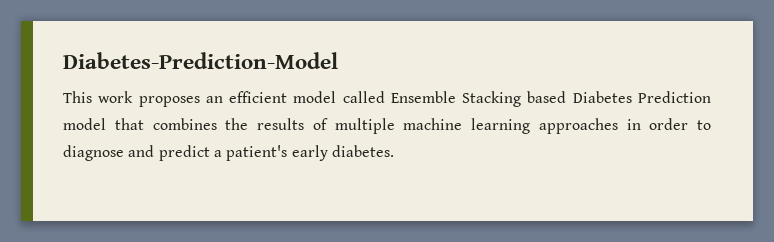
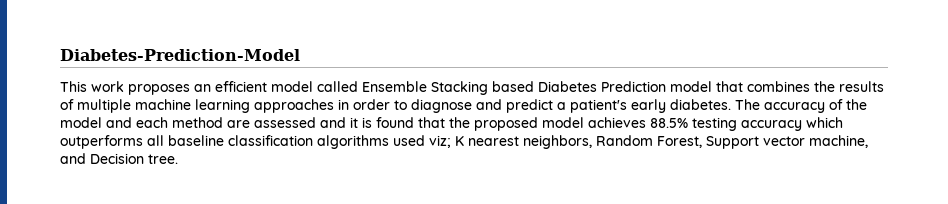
(394, 151) none -> [735,99,867,113] [60,117,843,131] [60,135,868,149] [60,153,178,164] The accuracy of the model and each method are assessed and it is found that the proposed model achieves 88.5% testing accuracy which outperforms all baseline classification algorithms used viz; K nearest neighbors, Random Forest, Support vector machine, and Decision tree.

